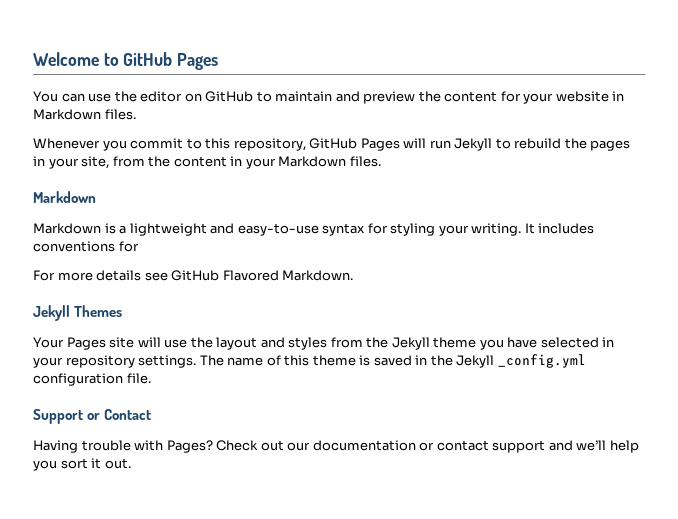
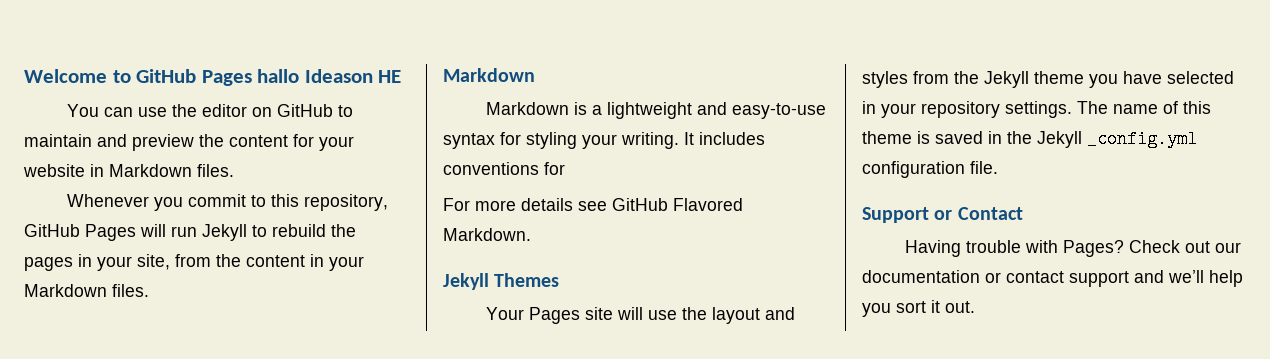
(219, 61) none -> [257,69,402,83] hallo Ideason HE

